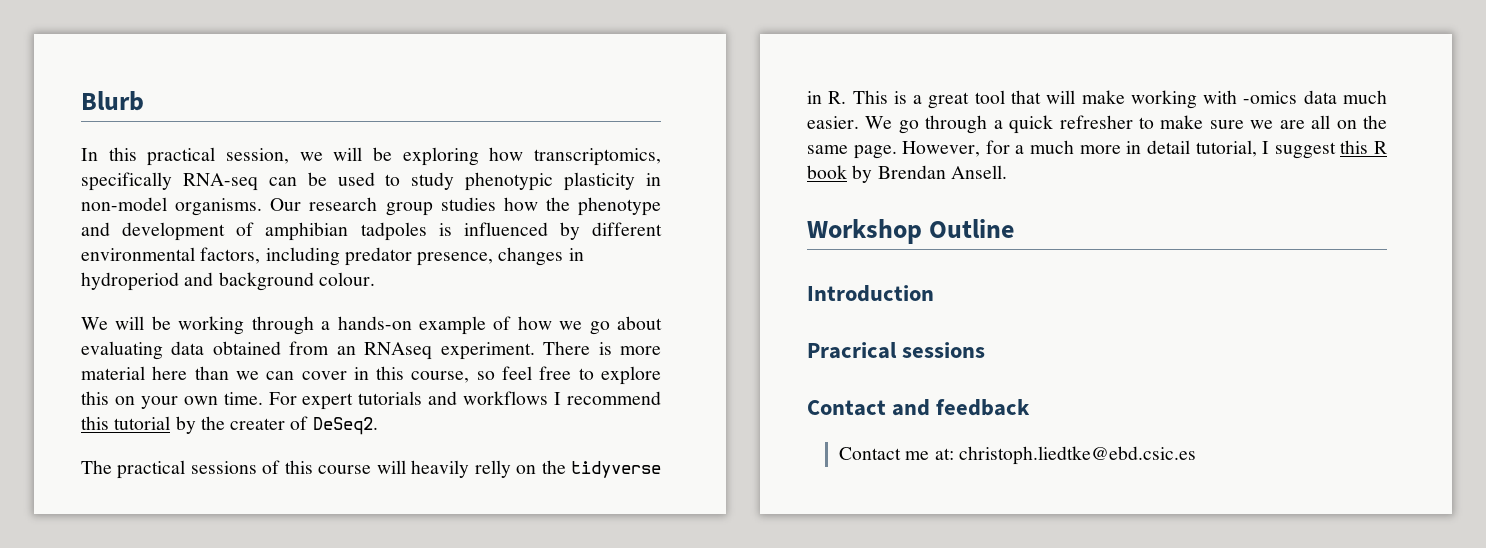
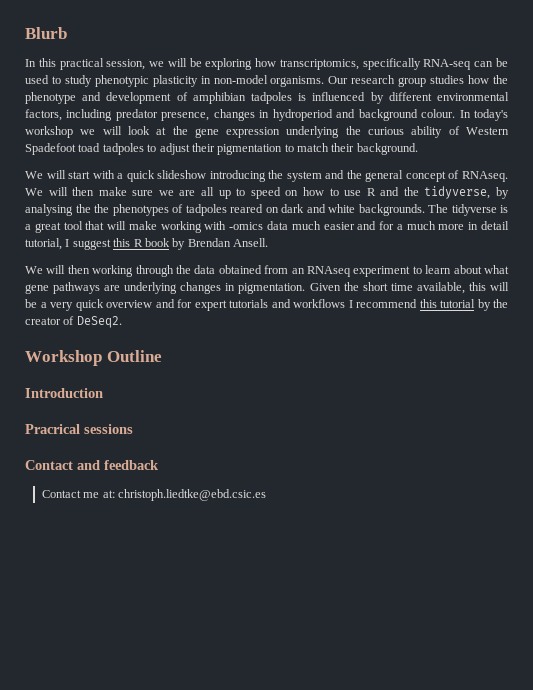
[81,316,663,335] [81,341,662,360] [81,366,661,385] [81,391,662,410] [81,416,378,435] [81,460,661,479] [807,90,888,104] // We will be working through a hands-on example of how we go about evaluating data obtained from an RNAseq experiment. There is more material here than we can cover in this course, so feel free to explore this on your own time. For expert tutorials and workflows I recommend this tutorial by the creater of DeSeq2. // The practical sessions of this course will heavily relly on the tidyverse in R. This -> [459,109,508,121] [25,126,510,138] [25,143,418,155] [25,170,509,182] [25,186,509,199] [25,204,497,216] In today's workshop we will look at the gene expression underlying the curious ability of Western Spadefoot toad tadpoles to adjust their pigmentation to match their background. // We will start with a quick slideshow introducing the system and the general concept of RNAseq. We will then make sure we are all up to speed on how to use R and the tidyverse, by analysing the the phenotypes of tadpoles reared on dark and white backgrounds. The tidyverse
[807,115,1387,134] [807,141,981,159] easier. We go through a quick refresher to make sure we are all on the same page. However, -> [323,221,377,230] easier and
(1007, 172) none -> [25,265,509,277] [25,282,510,294] [25,299,508,311] [25,316,122,328] // We will then working through the data obtained from an RNAseq experiment to learn about what gene pathways are underlying changes in pigmentation. Given the short time available, this will be a very quick overview and for expert tutorials and workflows I recommend this tutorial by the creator of DeSeq2.

